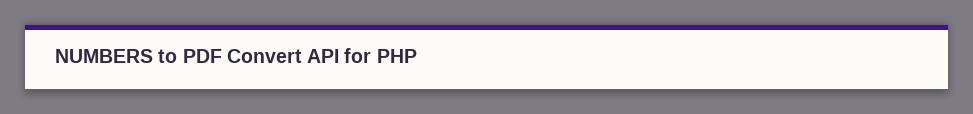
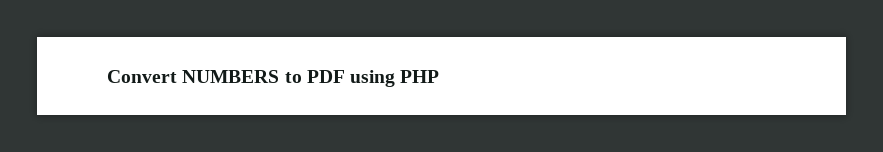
(55, 56) none -> [107,70,177,83] Convert
[226,48,372,63] Convert API for -> [350,70,396,87] using

